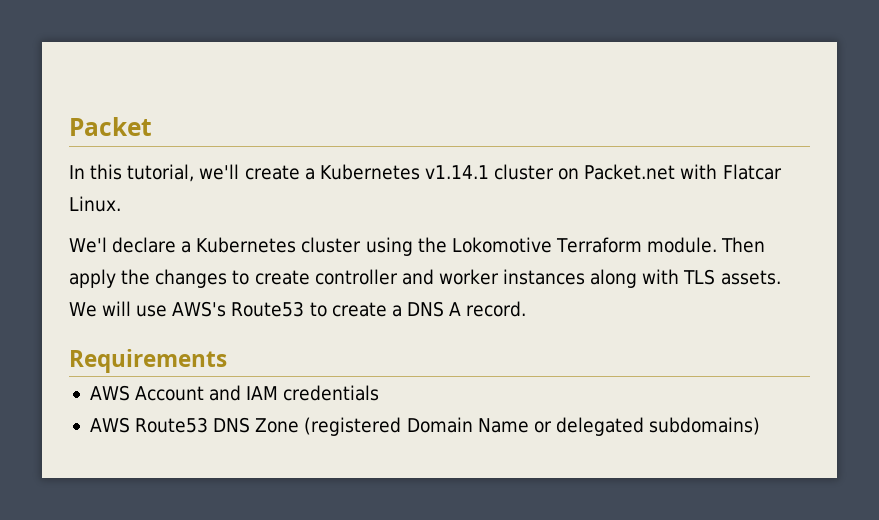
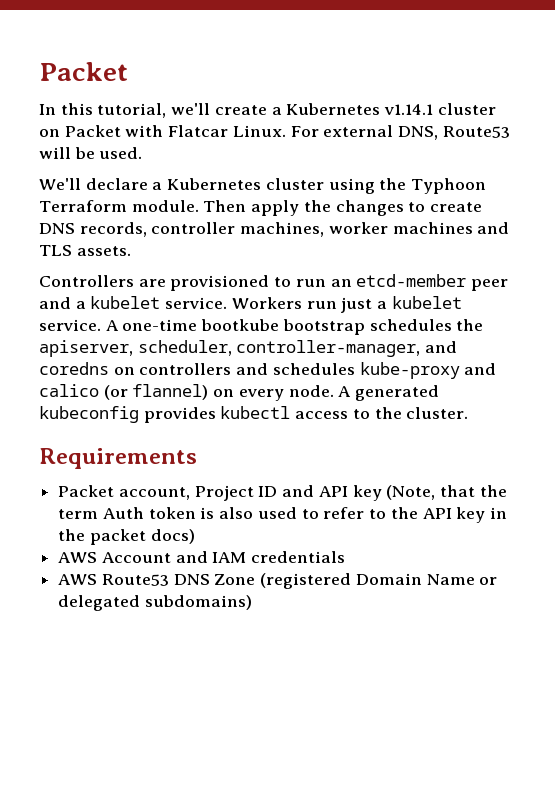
[584,164,676,180] Packet.net -> [64,125,121,137] Packet
[69,237,107,253] // We'l -> [290,125,510,140] [39,147,143,159] [39,178,81,190] For external DNS, Route53 will be used. // We'll
[451,237,552,253] Lokomotive -> [411,178,487,194] Typhoon
[314,269,781,288] [69,301,527,317] [69,349,227,373] controller and worker instances along with TLS assets. We will use AWS's Route53 to create a DNS A record. // Requirements -> [39,222,510,237] [39,245,131,256] [39,274,509,291] [39,296,462,313] [39,319,484,335] [39,340,458,357] [39,362,497,379] [39,384,440,401] [39,406,469,423] [39,448,197,469] [58,485,507,501] [58,507,507,523] [58,529,195,545] DNS records, controller machines, worker machines and TLS assets. // Controllers are provisioned to run an etcd-member peer and a kubelet service. Workers run just a kubelet service. A one-time bootkube bootstrap schedules the apiserver, scheduler, controller-manager, and coredns on controllers and schedules kube-proxy and calico (or flannel) on every node. A generated kubeconfig provides kubectl access to the cluster. // Requirements // Packet account, Project ID and API key (Note, that the term Auth token is also used to refer to the API key in the packet docs)

